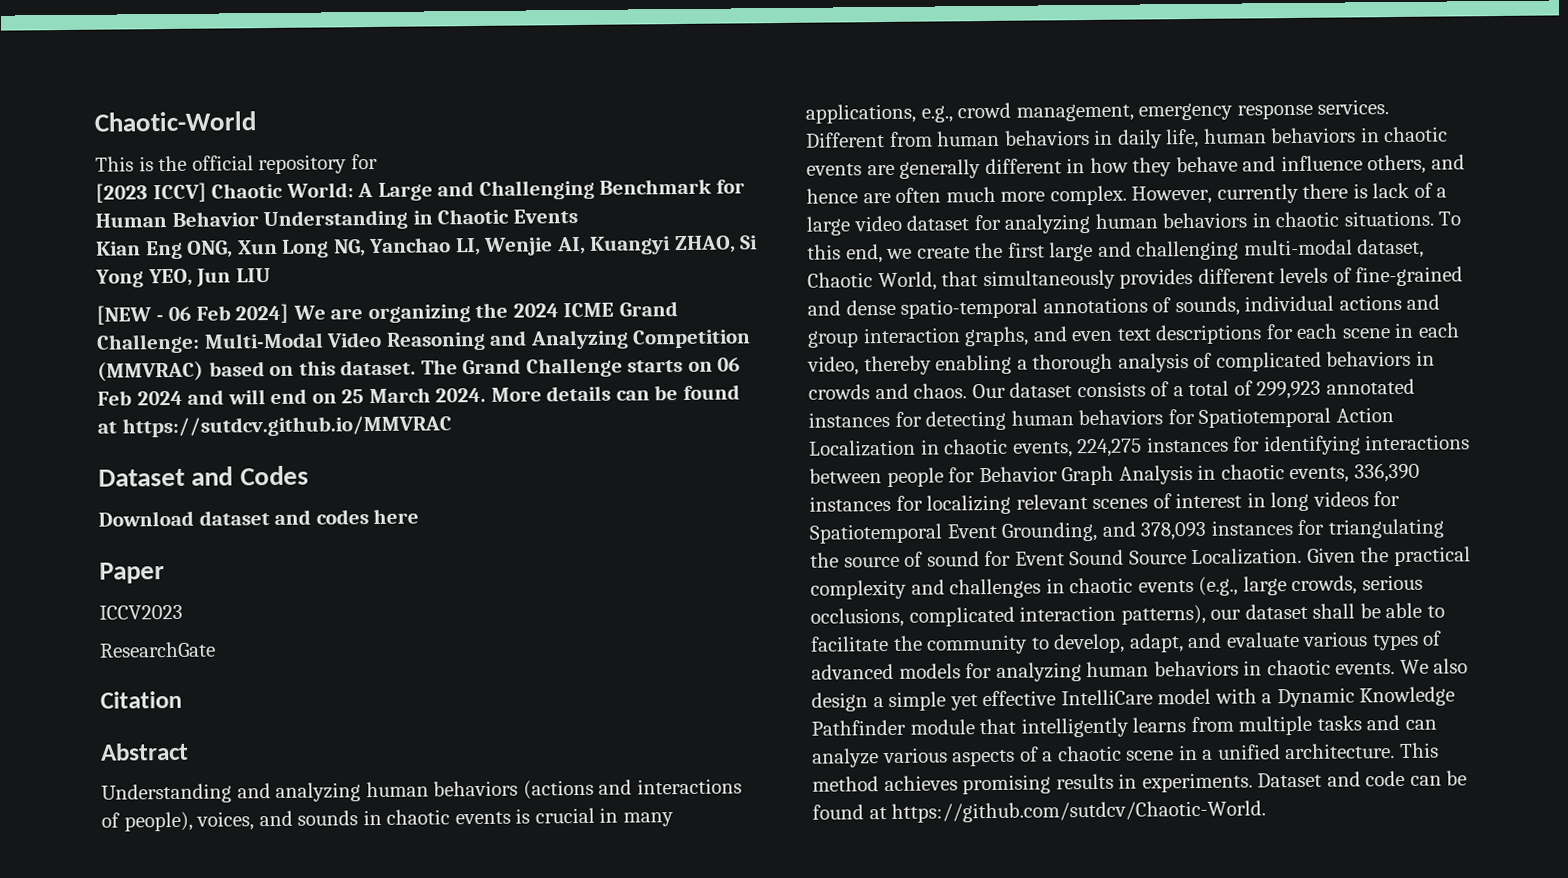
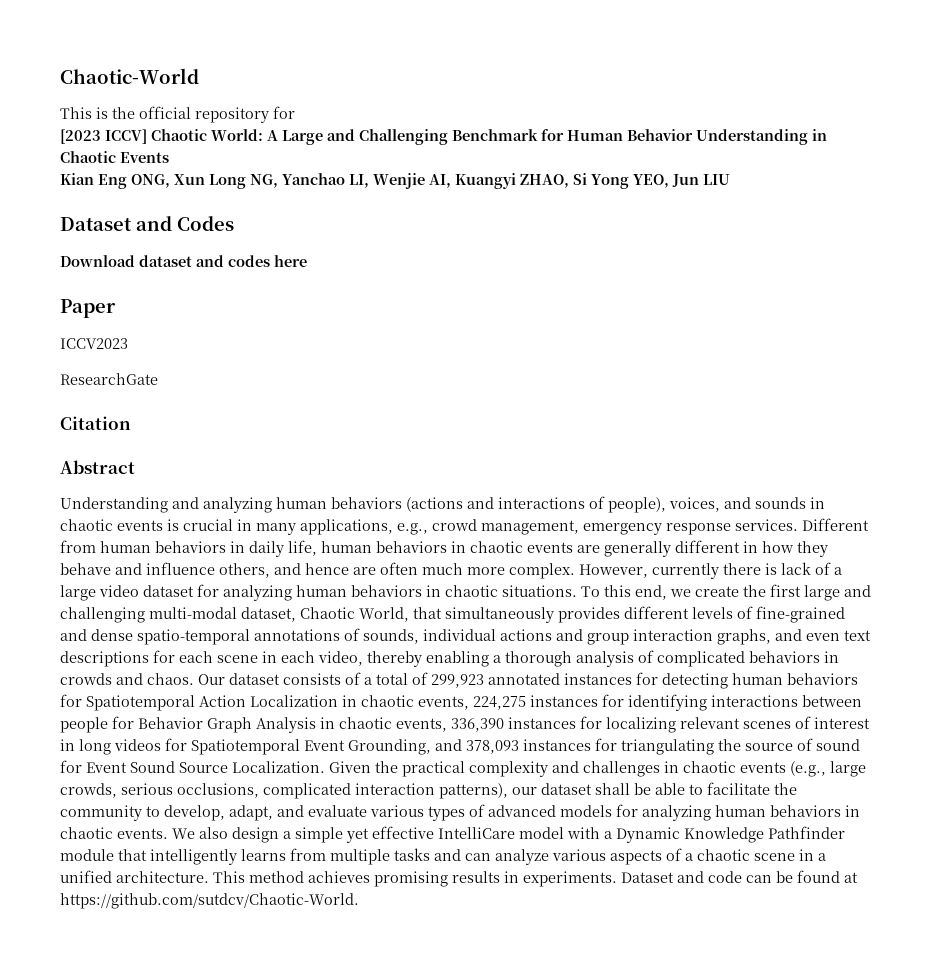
[96,301,678,325] [96,329,752,354] [97,357,741,382] [97,384,740,406] [97,415,452,438] // [NEW - 06 Feb 2024] We are organizing the 2024 ICME Grand Challenge: Multi-Modal Video Reasoning and Analyzing Competition (MMVRAC) based on this dataset. The Grand Challenge starts on 06 Feb 2024 and will end on 25 March 2024. More details can be found at https://sutdcv.github.io/MMVRAC -> (730, 179) none

